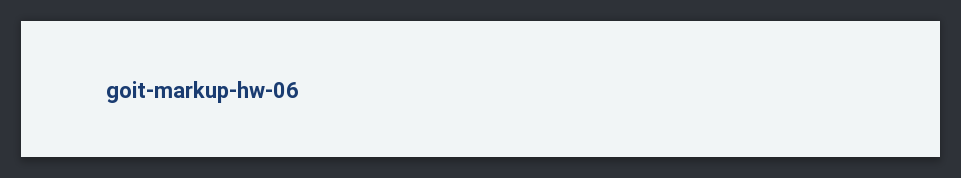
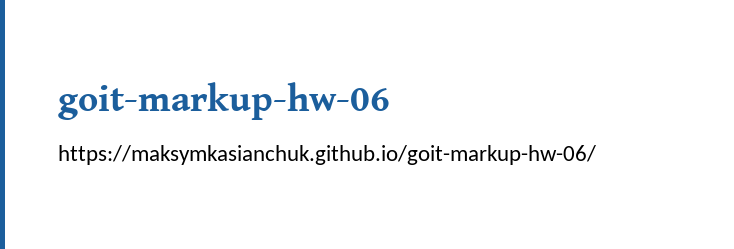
(299, 92) none -> [58,145,596,165] // https://maksymkasianchuk.github.io/goit-markup-hw-06/

